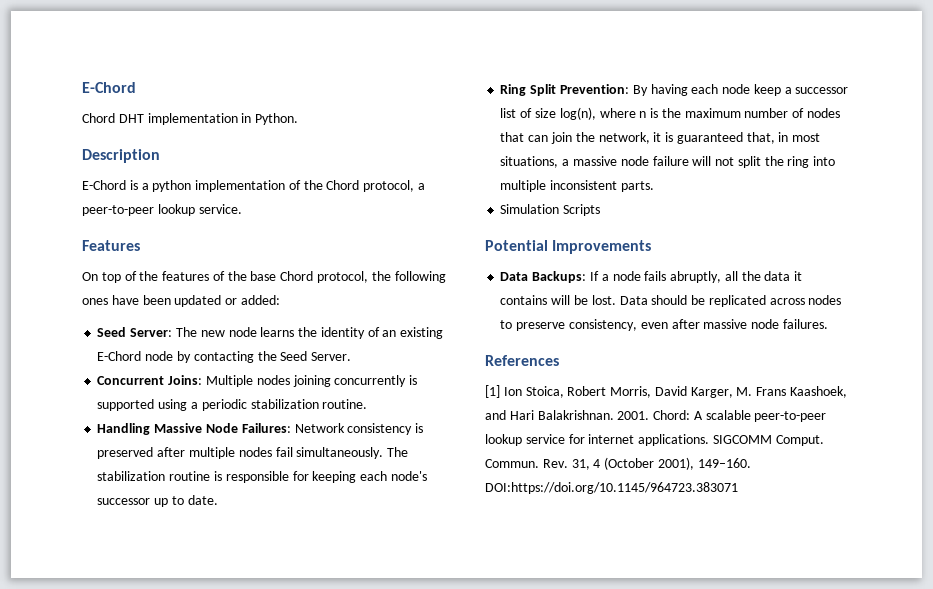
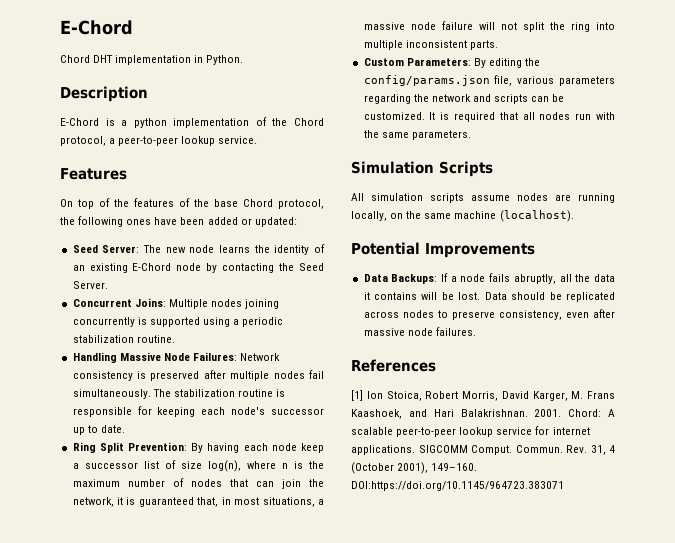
[174,295,280,307] updated or added: -> [207,217,297,227] added or updated:
[500,204,601,216] Simulation Scripts -> [363,58,541,68] [363,75,615,86] [363,94,565,104] [363,112,615,122] [363,130,471,140] [351,161,493,177] [351,193,615,203] [351,210,574,222] Custom Parameters: By editing the config/params.json file, various parameters regarding the network and scripts can be customized. It is required that all nodes run with the same parameters. // Simulation Scripts // All simulation scripts assume nodes are running locally, on the same machine (localhost).

